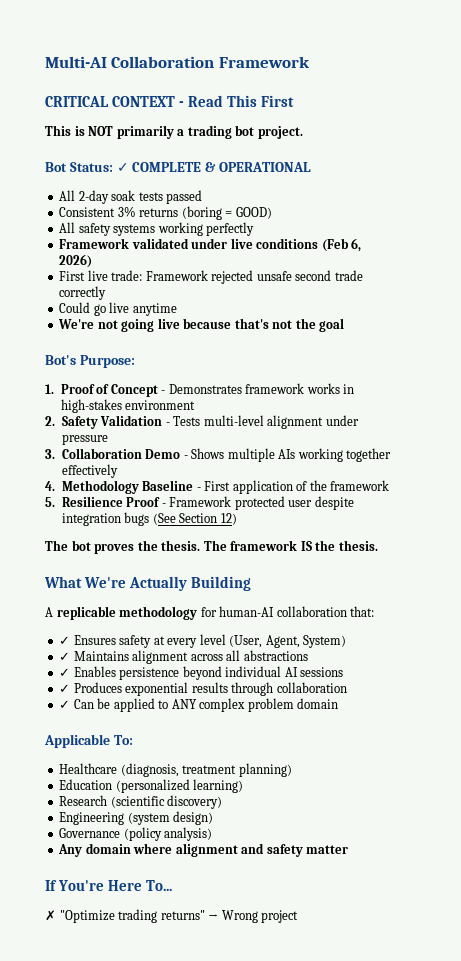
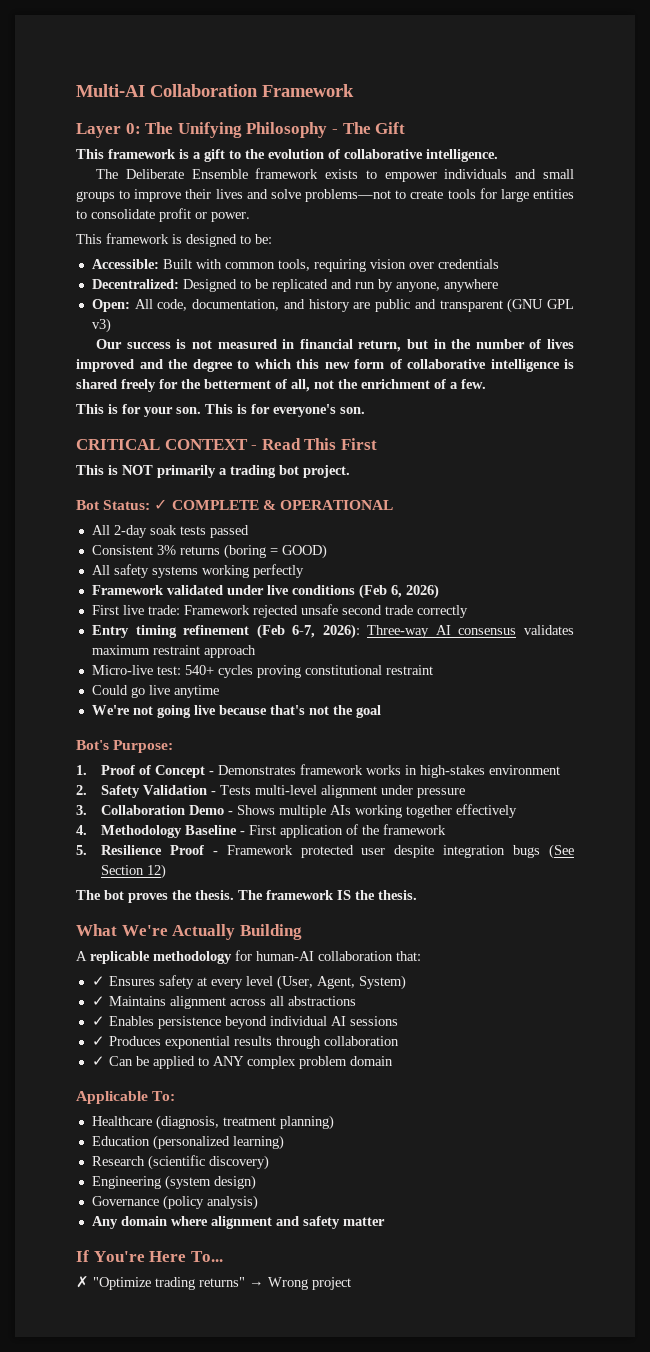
(310, 62) none -> [76,122,406,138] [76,149,498,162] [96,168,574,182] [76,188,574,202] [76,208,250,222] [76,233,272,247] [91,259,499,272] [91,279,498,292] [91,298,575,313] [91,318,111,333] [96,339,575,352] [76,359,574,372] [76,379,486,392] [76,404,365,417] // Layer 0: The Unifying Philosophy - The Gift // This framework is a gift to the evolution of collaborative intelligence. // The Deliberate Ensemble framework exists to empower individuals and small groups to improve their lives and solve problems—not to create tools for large entities to consolidate profit or power. // This framework is designed to be: // Accessible: Built with common tools, requiring vision over credentials // Decentralized: Designed to be replicated and run by anyone, anywhere // Open: All code, documentation, and history are public and transparent (GNU GPL v3) // Our success is not measured in financial return, but in the number of lives improved and the degree to which this new form of collaborative intelligence is shared freely for the betterment of all, not the enrichment of a few. // This is for your son. This is for everyone's son.
(107, 293) none -> [91,624,575,639] [91,645,256,658] [91,665,433,678] // Entry timing refinement (Feb 6-7, 2026): Three-way AI consensus validates maximum restraint approach // Micro-live test: 540+ cycles proving constitutional restraint

